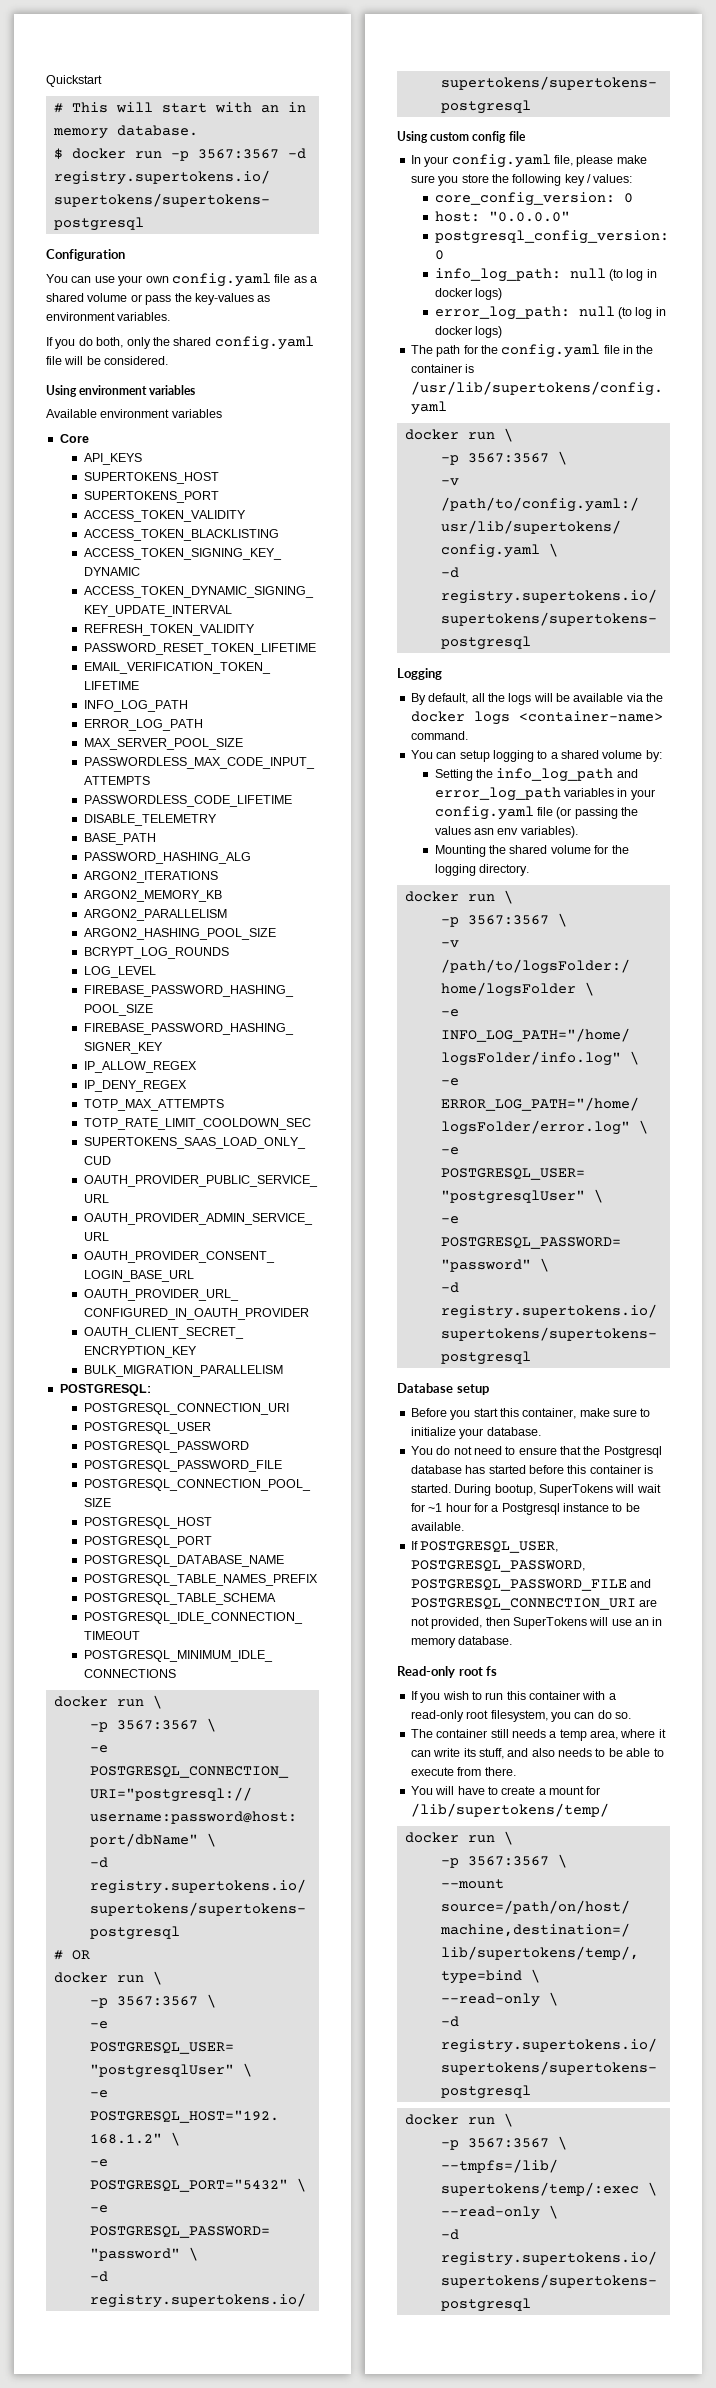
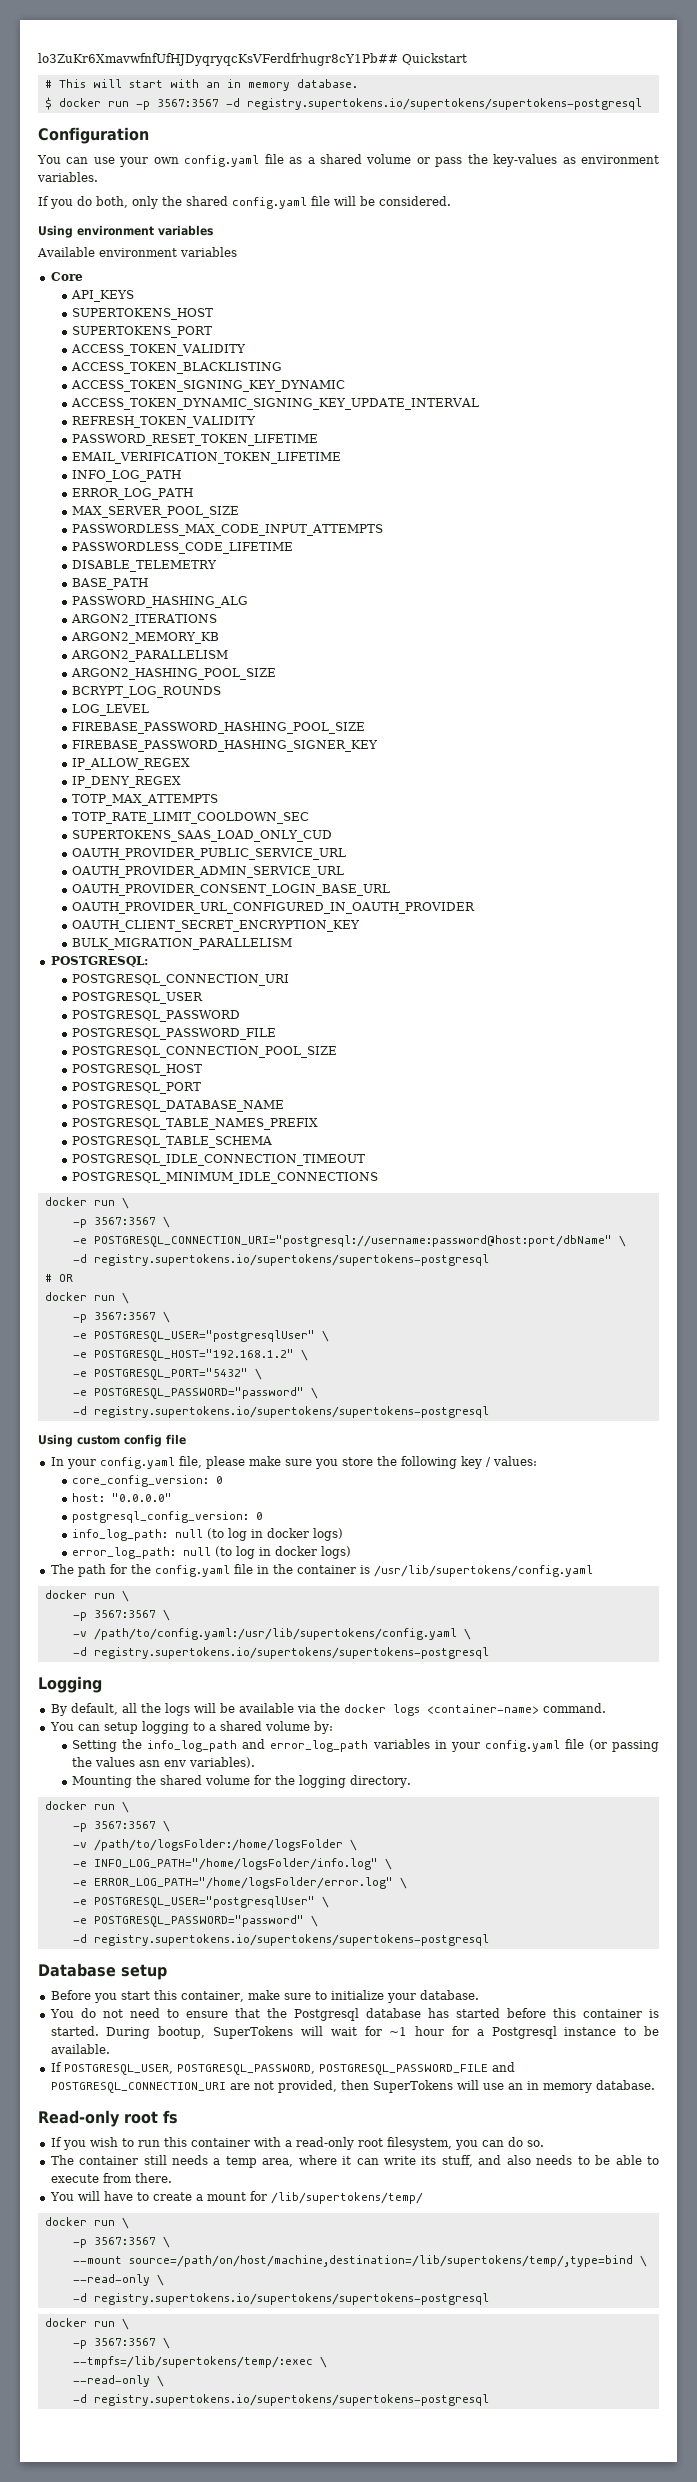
(46, 81) none -> [38,53,398,66] lo3ZuKr6XmavwfnfUfHJDyqryqcKsVFerdfrhugr8cY1Pb##

